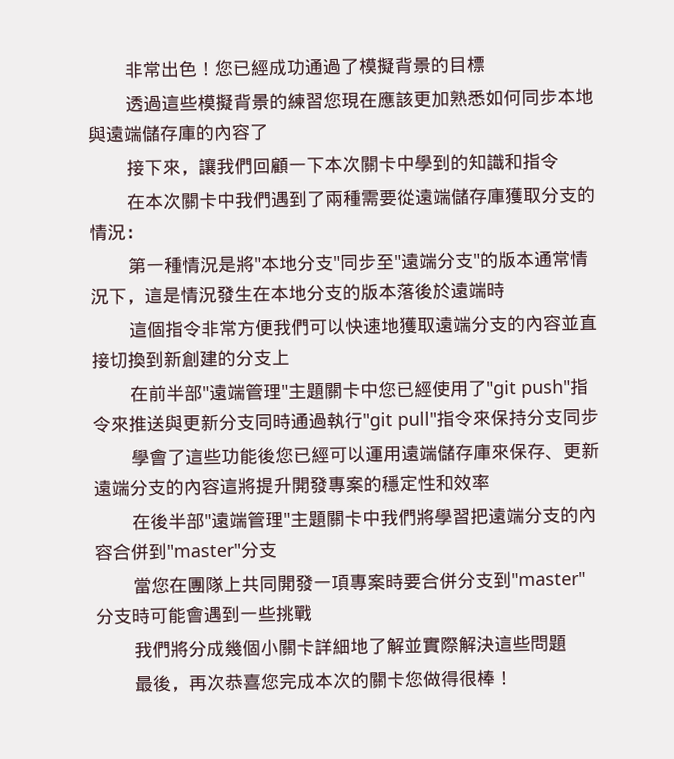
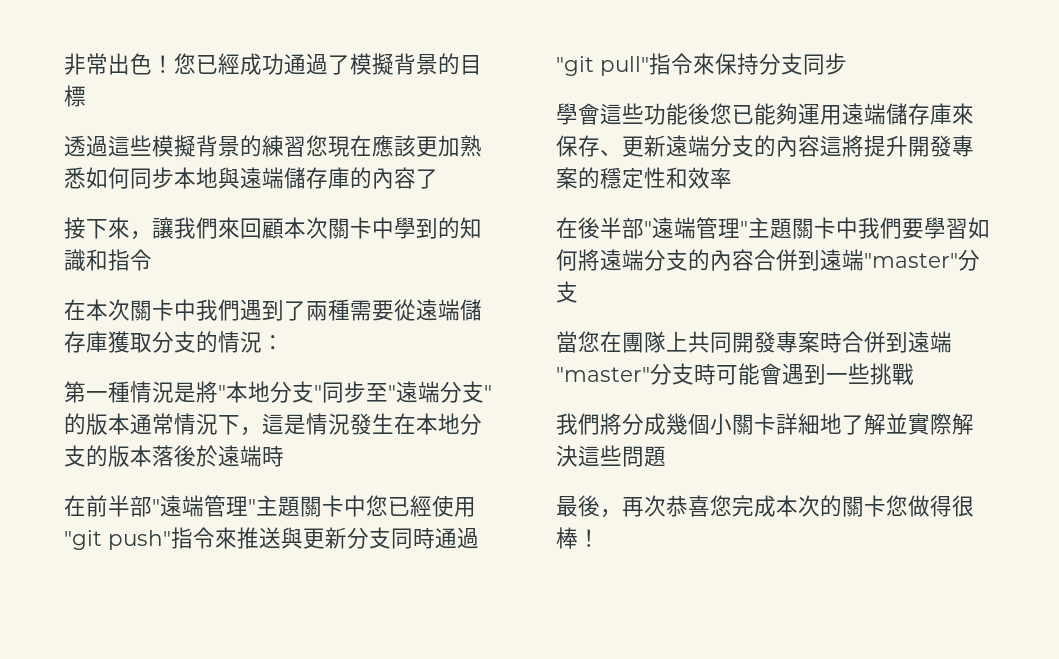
[251,156,325,175] 回顧一下 -> [218,217,284,239] 來回顧
[128,313,598,339] [91,348,290,370] // 這個指令非常方便我們可以快速地獲取遠端分支的內容並直接切換到新創建的分支上 -> (284, 456) none
[467,380,487,397] 了 -> (476, 507) none
[326,411,363,430] 執行 -> (479, 538) none
[166,449,186,466] 了 -> (600, 114) none
[310,445,366,464] 經可以 -> [754,103,798,125] 能夠
[415,507,489,526] 將學習把 -> [902,217,990,239] [556,249,600,271] 要學習如何將
(167, 551) none -> [820,249,864,271] 遠端
[312,571,512,592] 一項專案時要合併分支到 -> [776,331,952,353] 專案時合併到遠端

